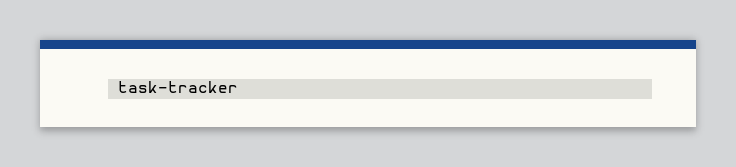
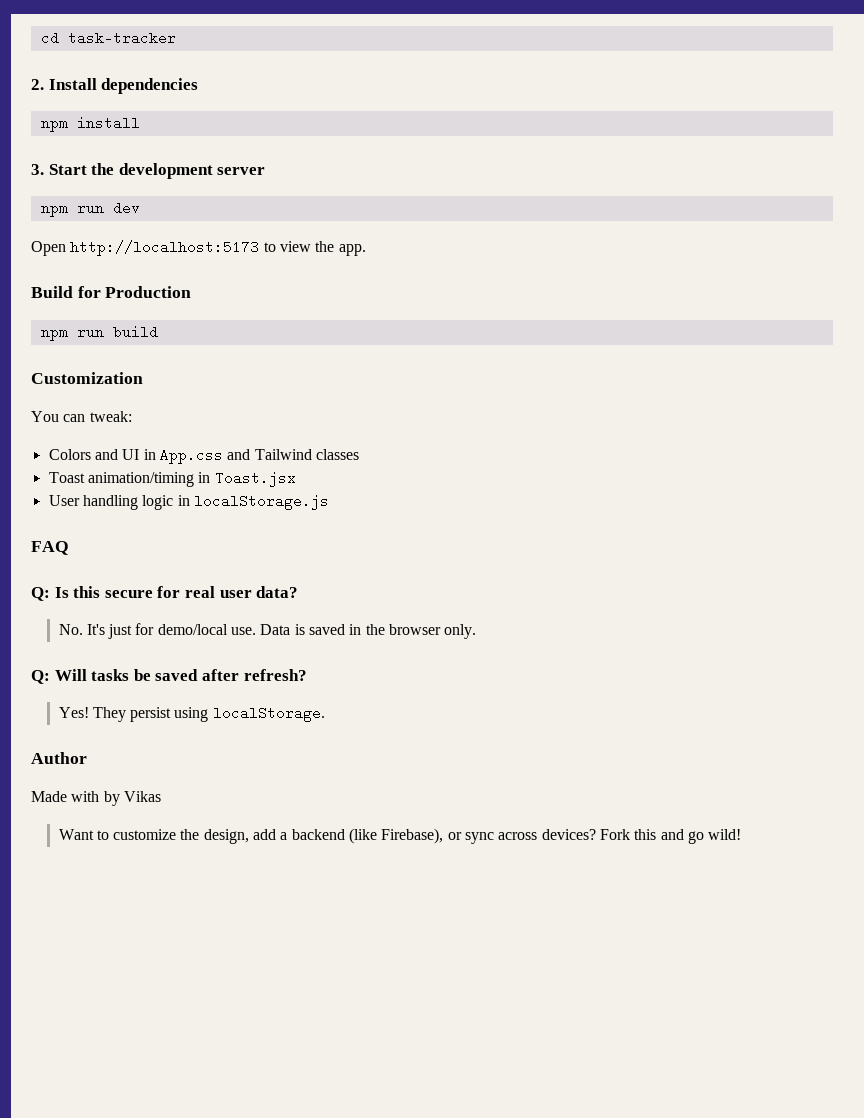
(117, 87) none -> [40,31,59,45] cd
(238, 87) none -> [31,78,199,94] [40,116,140,132] [31,163,266,179] [40,201,140,217] [31,240,366,256] [31,286,192,298] [40,325,158,341] [31,372,143,384] [31,411,132,422] [48,448,359,464] [48,471,296,487] [48,494,329,510] [31,541,69,555] [31,586,299,601] [58,623,477,639] [31,669,307,684] [58,706,325,722] [31,752,87,764] [31,791,161,806] [58,828,742,844] // 2. Install dependencies // npm install // 3. Start the development server // npm run dev // Open http://localhost:5173 to view the app. // Build for Production // npm run build // Customization // You can tweak: // Colors and UI in App.css and Tailwind classes // Toast animation/timing in Toast.jsx // User handling logic in localStorage.js // FAQ // Q: Is this secure for real user data? // No. It's just for demo/local use. Data is saved in the browser only. // Q: Will tasks be saved after refresh? // Yes! They persist using localStorage. // Author // Made with by Vikas // Want to customize the design, add a backend (like Firebase), or sync across devices? Fork this and go wild!

